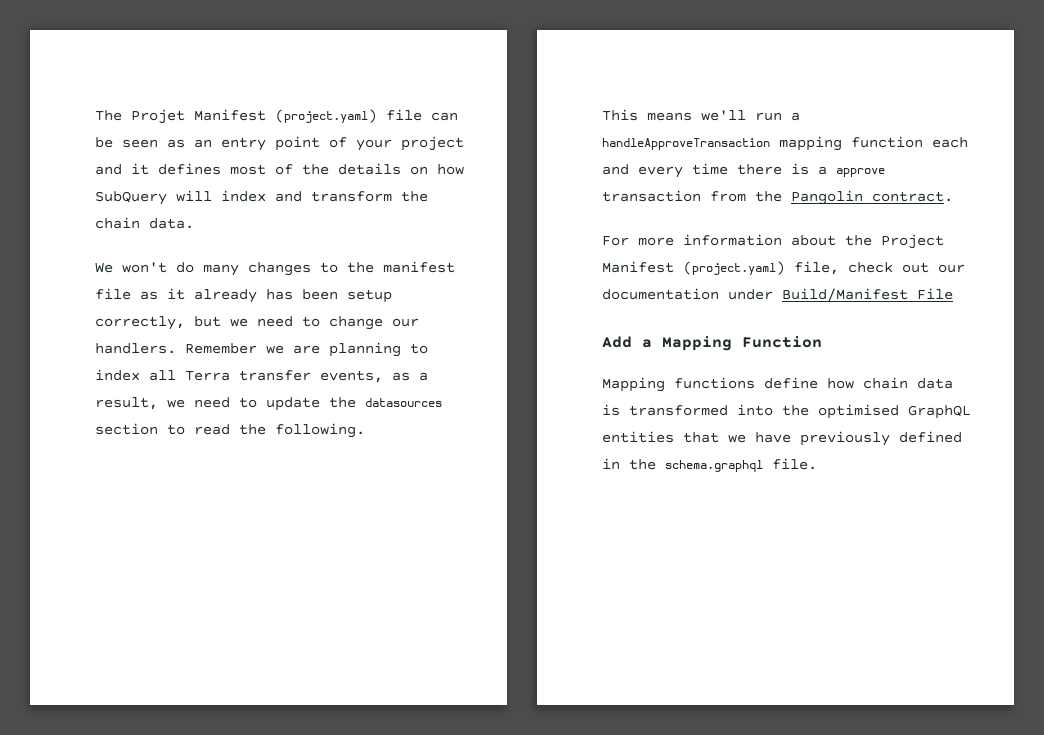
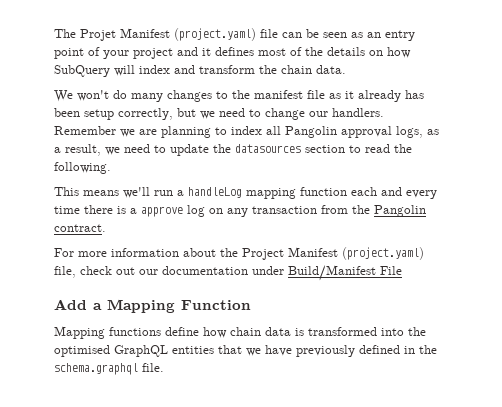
[185,370,383,383] Terra transfer events, -> [285,126,423,138] Pangolin approval logs,
[602,138,770,150] handleApproveTransaction -> [188,187,242,198] handleLog
(885, 172) none -> [187,205,248,217] log on any

